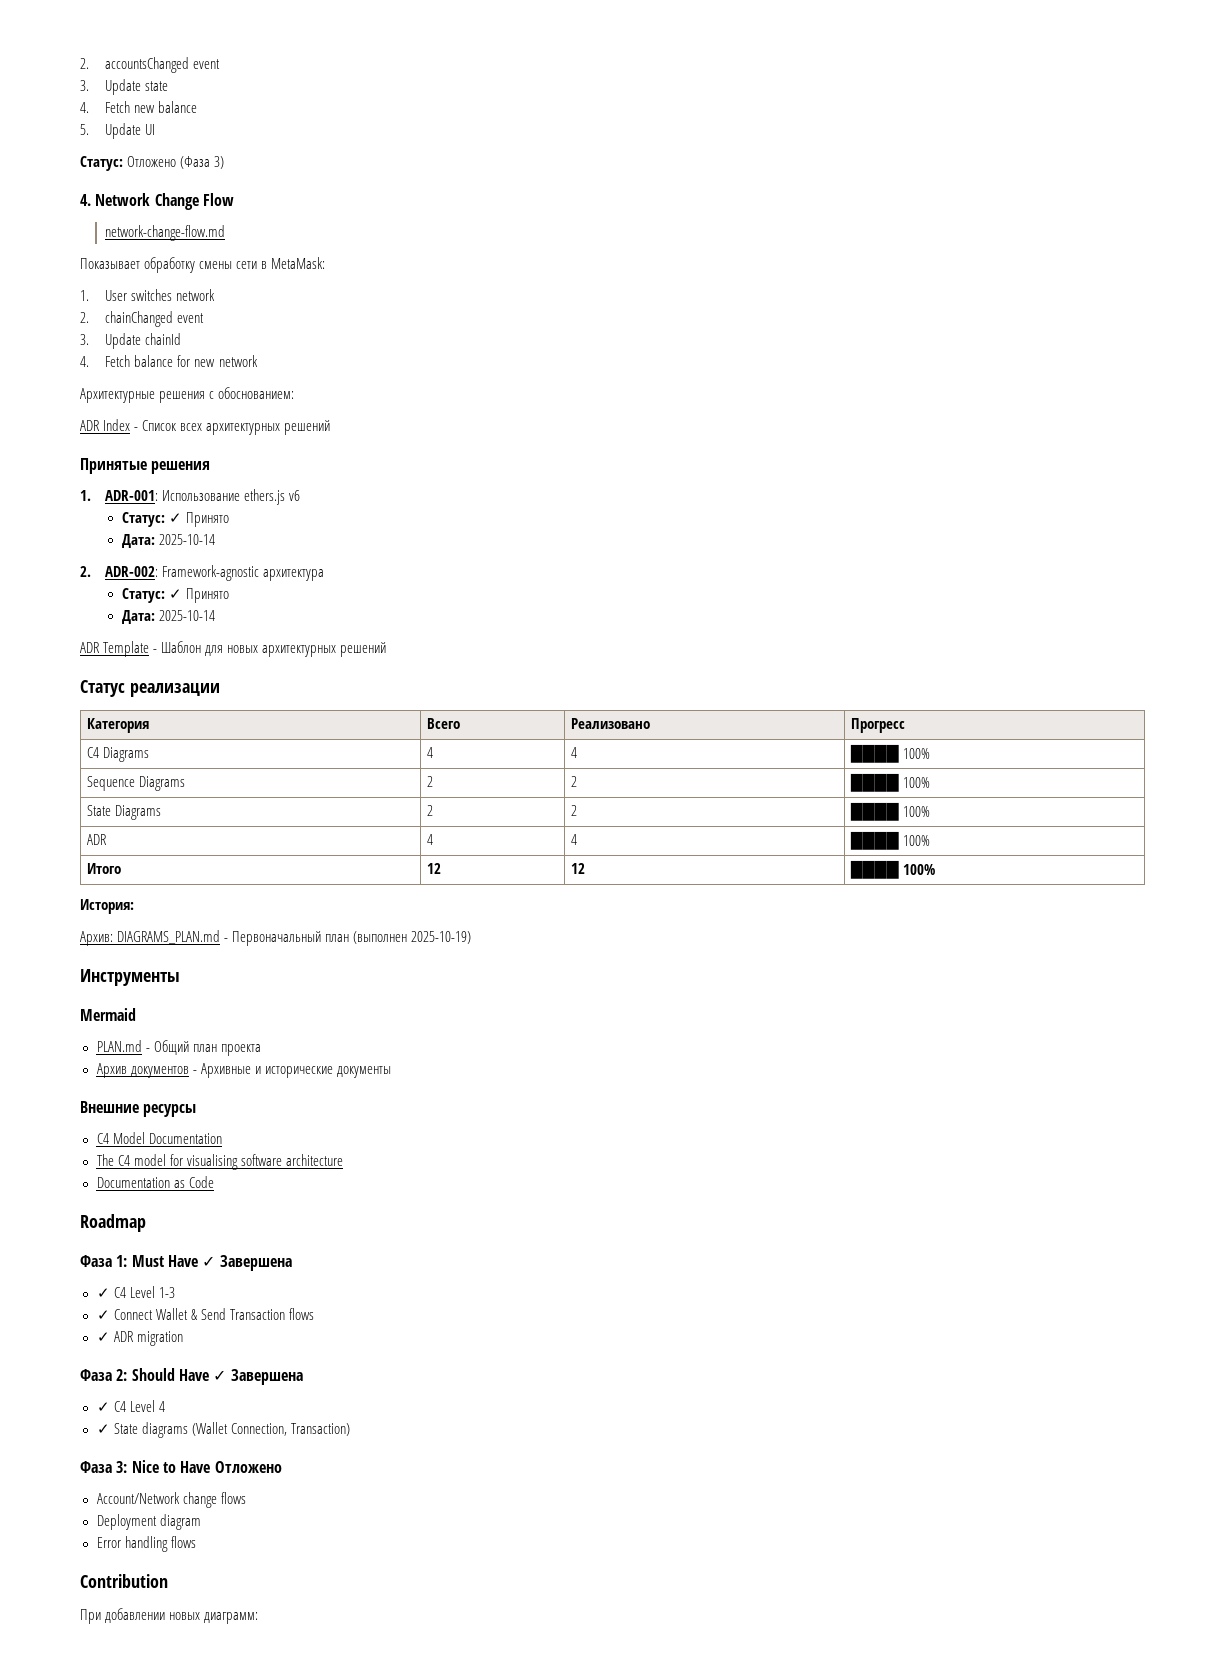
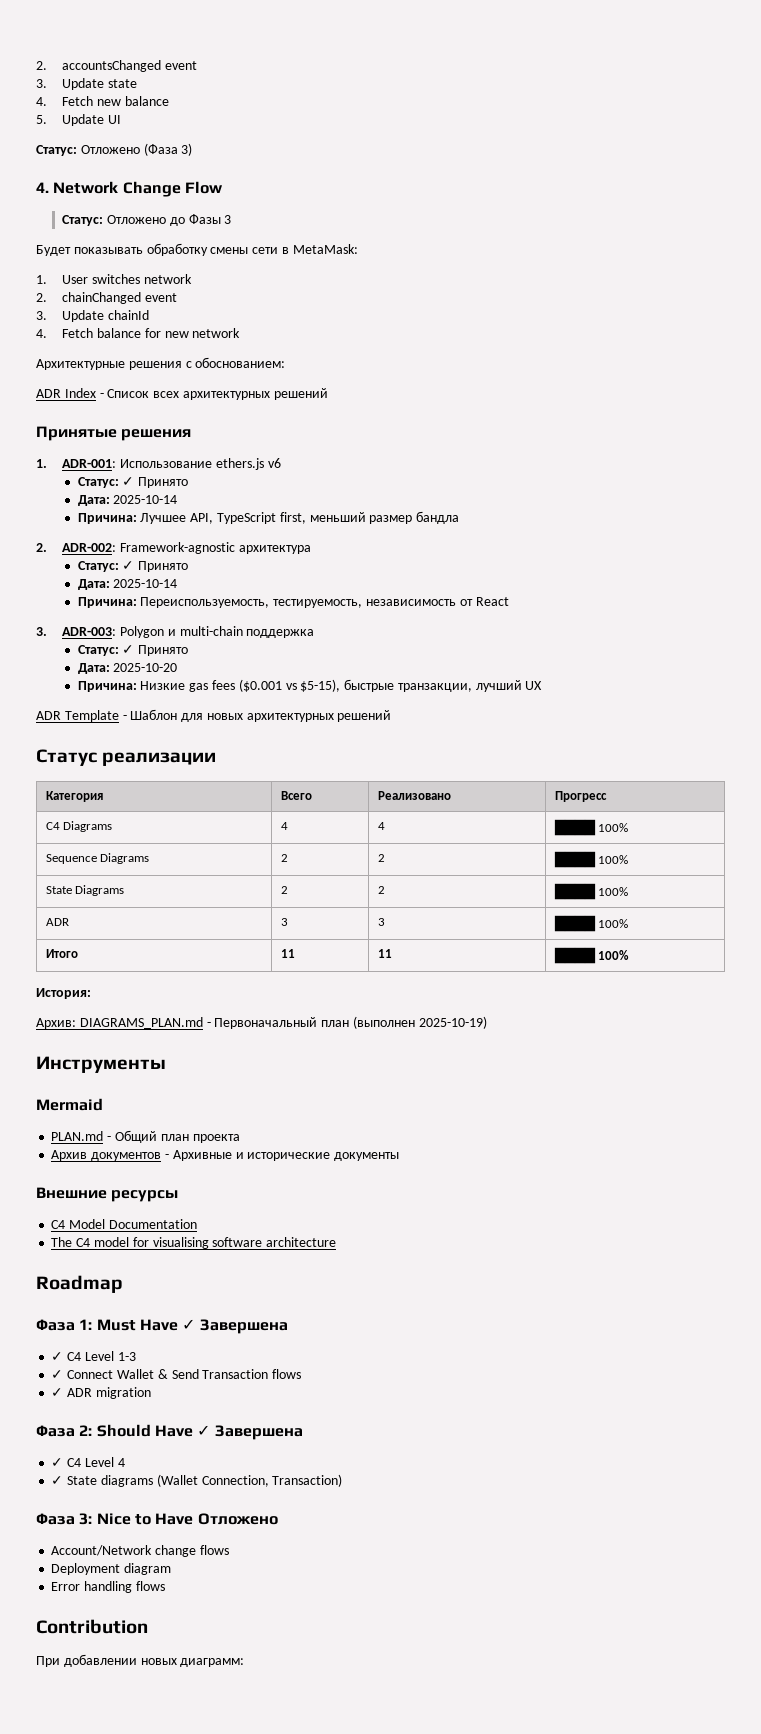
[105,225,226,241] [80,258,140,269] network-change-flow.md // Показывает -> [62,214,232,226] [36,245,143,256] Статус: Отложено до Фазы 3 // Будет показывать
(215, 539) none -> [77,511,460,524] // Причина: Лучшее API, TypeScript first, меньший размер бандла
(215, 615) none -> [77,597,509,608] [36,626,315,638] [77,645,189,656] [77,663,178,674] [77,679,543,692] // Причина: Переиспользуемость, тестируемость, независимость от React // 3. ADR-003: Polygon и multi-chain поддержка // Статус: ✓ Принято // Дата: 2025-10-20 // Причина: Низкие gas fees ($0.001 vs $5-15), быстрые транзакции, лучший UX
[427,834,434,845] [571,834,578,845] 4 | 4 -> [280,918,288,926] [377,918,385,926] 3 | 3
[427,863,442,874] [571,863,586,874] 12 | 12 -> [280,949,295,958] [377,949,392,958] 11 | 11
[96,1176,214,1188] // Documentation as Code -> (337, 1242) none

